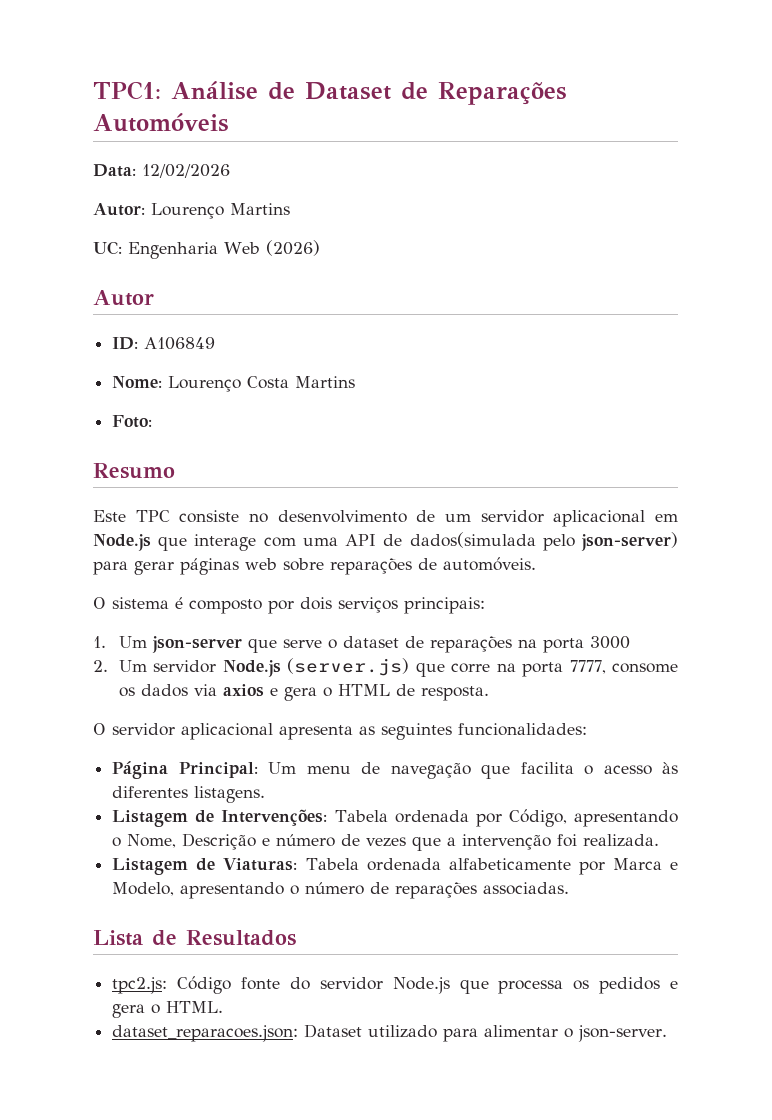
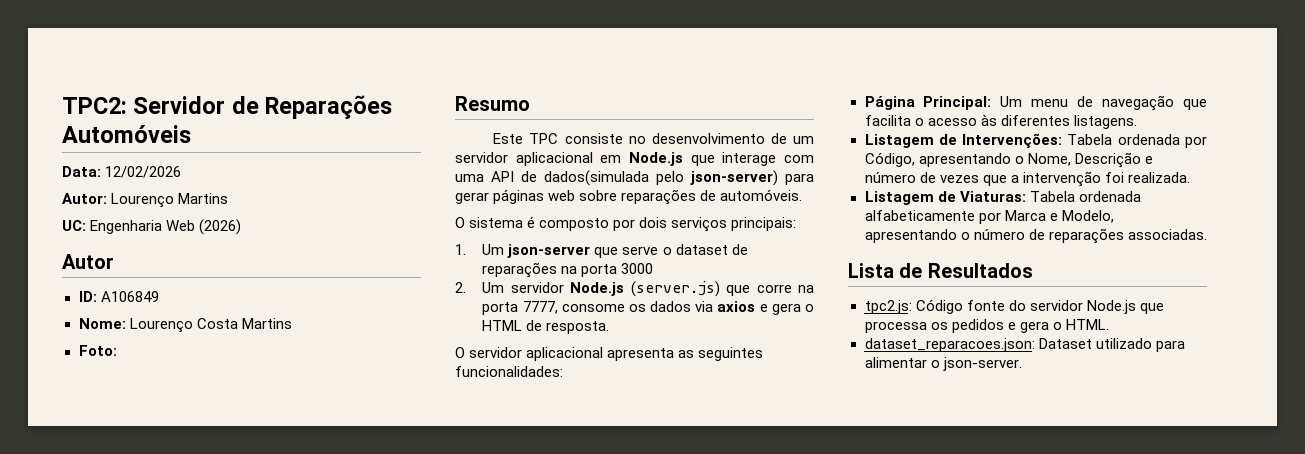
[93,81,391,100] TPC1: Análise de Dataset -> [62,96,226,114] TPC2: Servidor

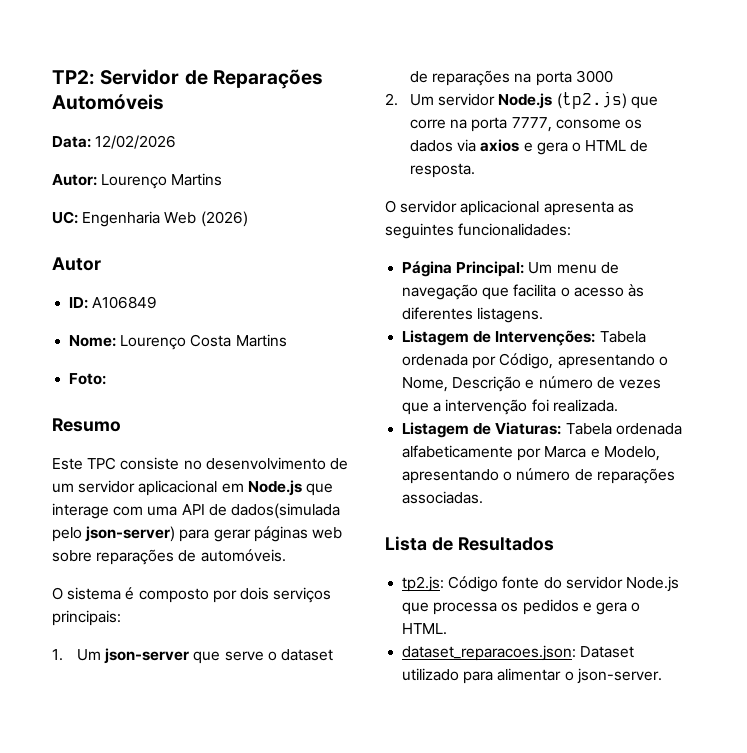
[62,97,127,114] TPC2: -> [52,70,95,85] TP2:
[630,281,720,297] (server.js) -> [556,91,627,109] (tp2.js)
[864,300,912,314] tpc2.js: -> [402,576,445,592] tp2.js:

